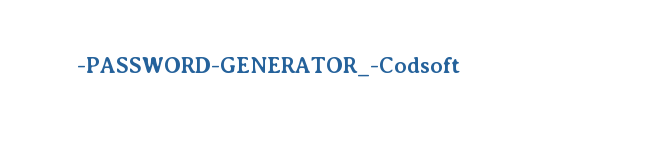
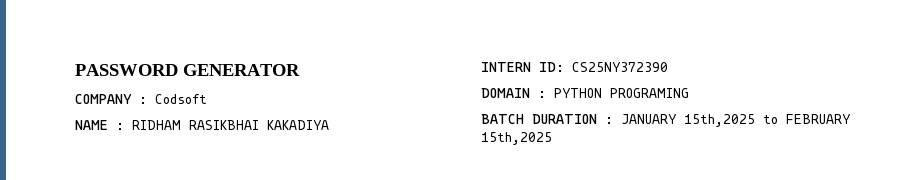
[77,57,460,77] -PASSWORD-GENERATOR_-Codsoft -> [75,64,300,76] [75,94,207,104] [75,120,329,130] [481,62,668,72] [481,88,689,98] [481,114,851,127] [481,132,552,145] PASSWORD GENERATOR // COMPANY : Codsoft // NAME : RIDHAM RASIKBHAI KAKADIYA // INTERN ID: CS25NY372390 // DOMAIN : PYTHON PROGRAMING // BATCH DURATION : JANUARY 15th,2025 to FEBRUARY 15th,2025

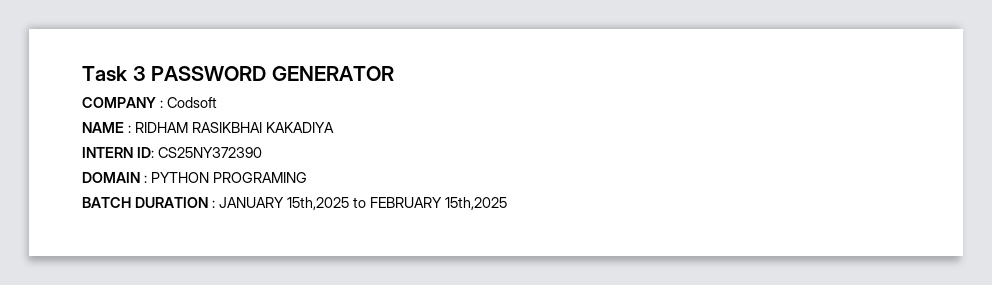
(75, 70) none -> [82,66,146,81] Task 3

